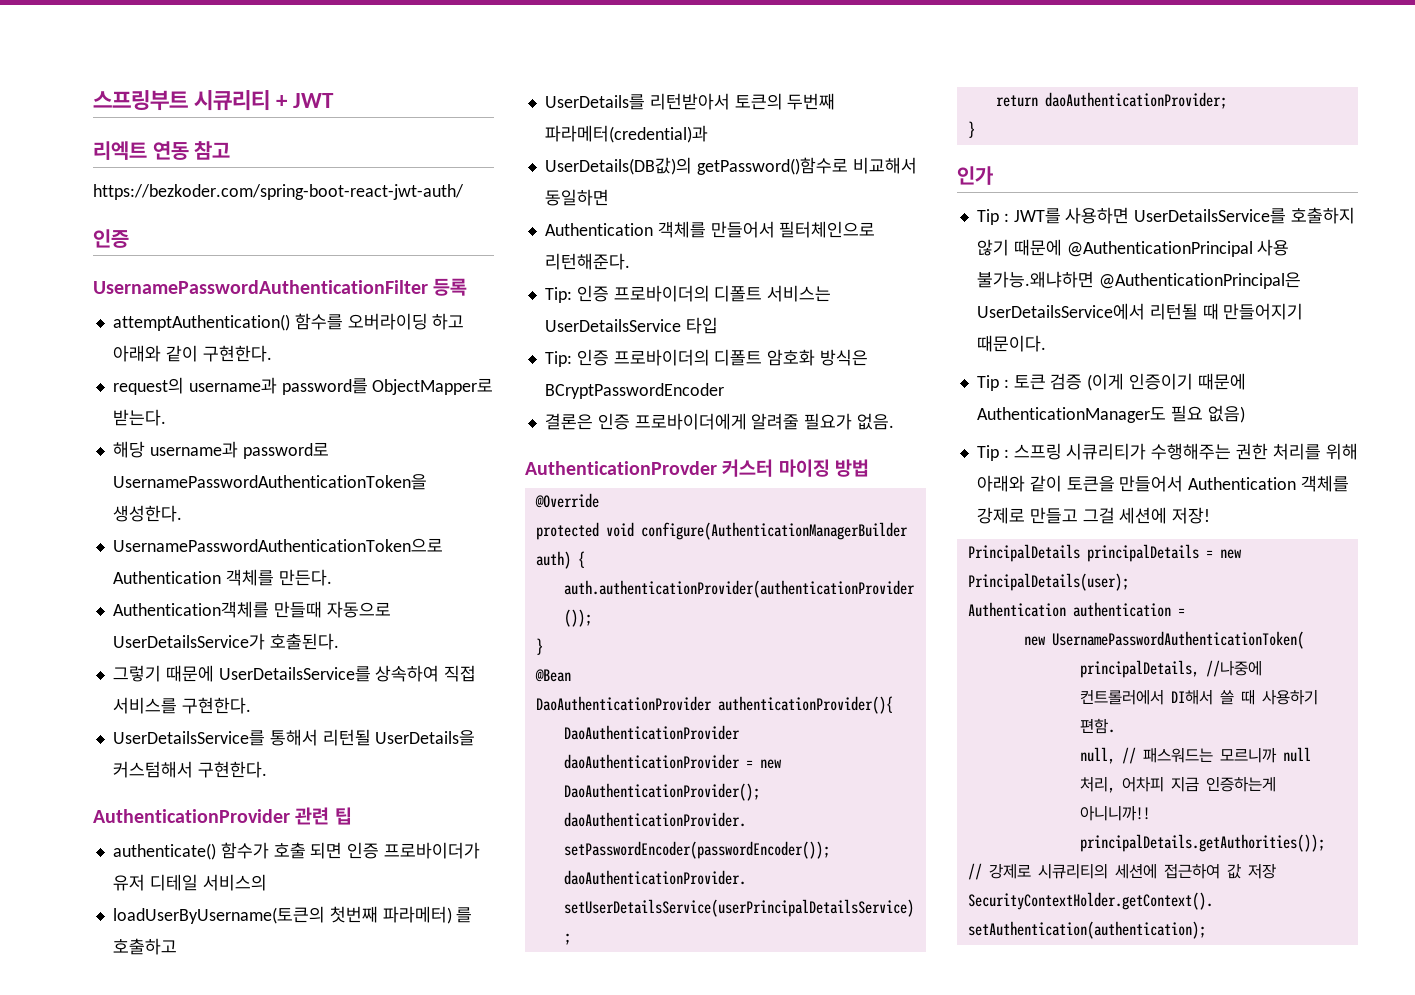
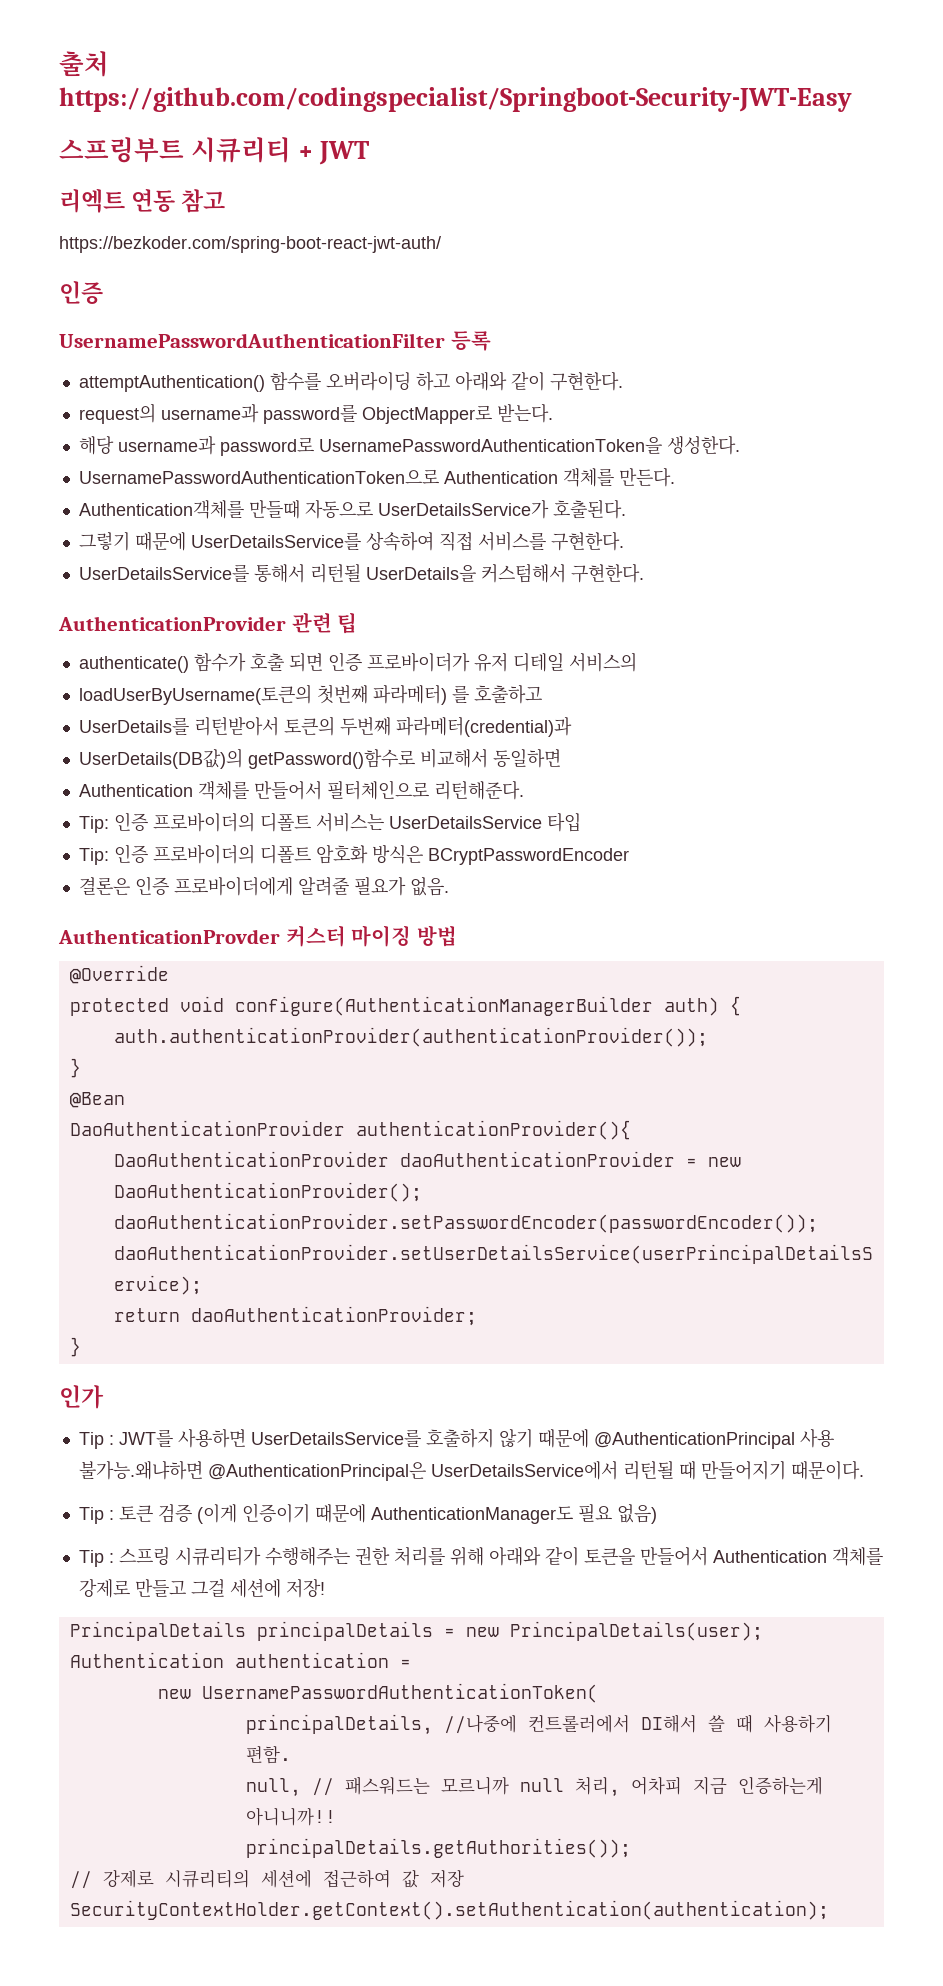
(93, 100) none -> [59,51,109,77] [59,87,852,112] 출처 https://github.com/codingspecialist/Springboot-Security-JWT-Easy //

